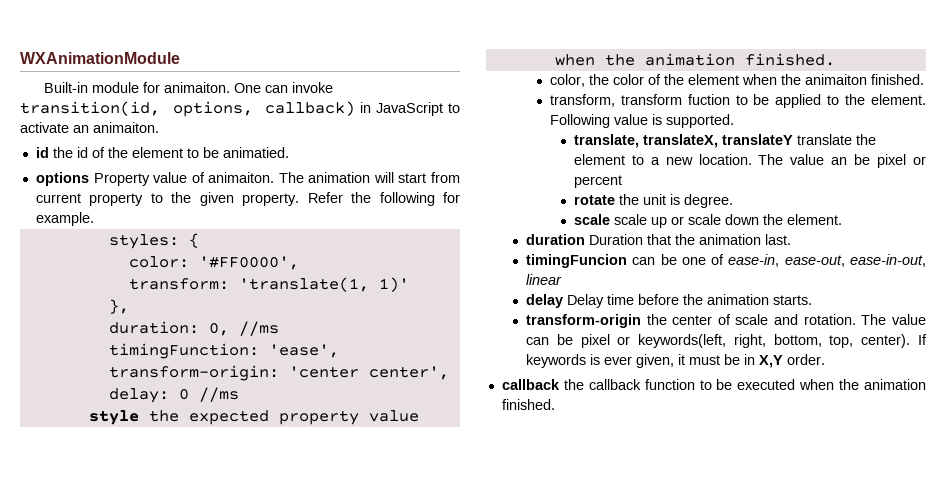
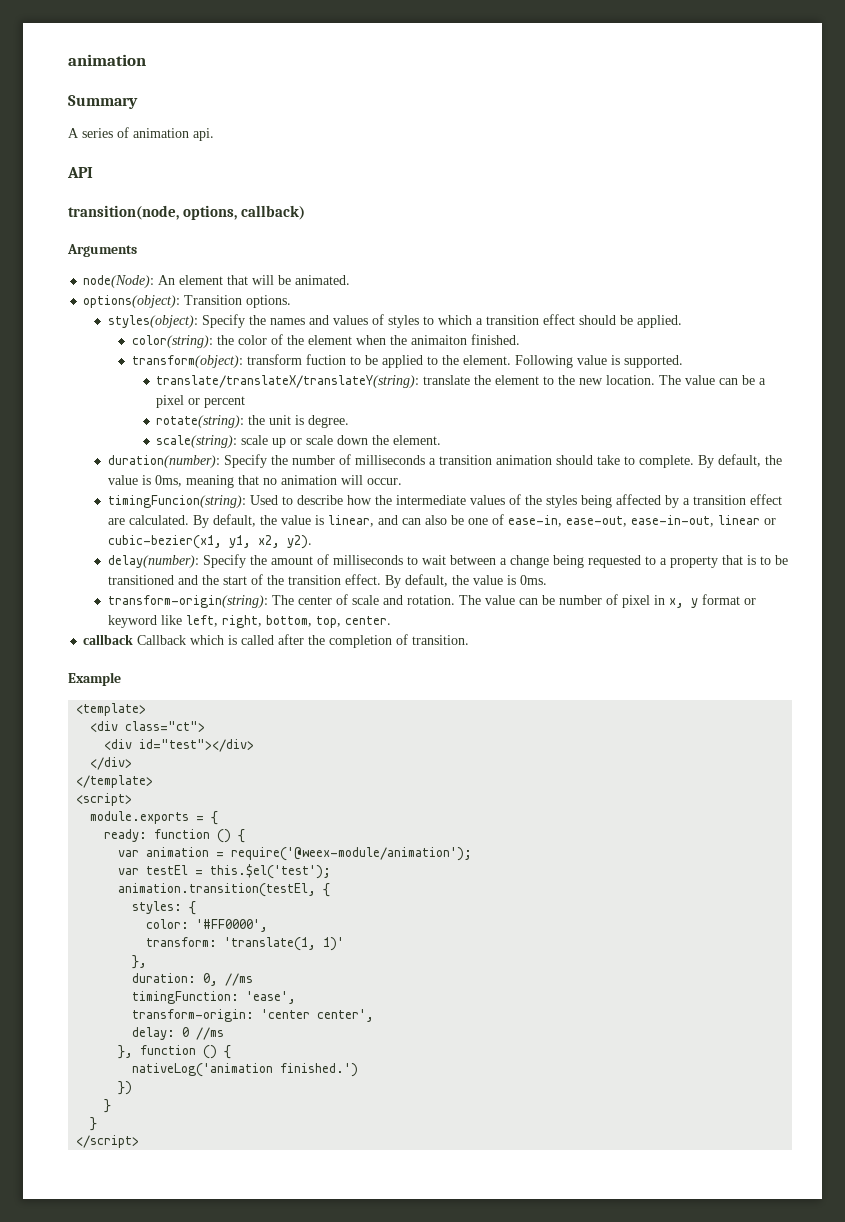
[20,52,180,64] [44,82,334,93] [20,101,460,117] [20,122,159,133] [35,147,289,158] [35,172,461,186] [35,192,460,206] [35,212,94,226] WXAnimationModule // Built-in module for animaiton. One can invoke transition(id, options, callback) in JavaScript to activate an animaiton. // id the id of the element to be animatied. // options Property value of animaiton. The animation will start from current property to the given property. Refer the following for example. -> [68,54,146,66] [68,95,138,109] [68,127,214,141] [67,167,93,178] [68,205,305,220] [67,244,137,257] [83,275,351,288] [83,295,292,308] [107,314,682,328] [132,334,521,348] [132,354,684,368] [156,375,767,388] [156,395,246,408] [156,415,350,428] [156,435,442,448] [107,454,782,468] [107,475,402,488] [107,494,782,508] [107,514,776,528] [107,535,312,549] [107,554,788,568] [107,574,547,588] [107,594,756,608] [107,615,391,628] [83,634,470,648] [68,672,121,686] [76,703,147,716] [90,721,206,732] [104,739,255,752] [90,757,133,770] [76,775,154,788] [76,793,133,806] [90,811,219,825] [104,829,246,843] [118,847,473,861] [118,864,332,879] [118,883,331,897] animation // Summary // A series of animation api. // API // transition(node, options, callback) // Arguments // node(Node): An element that will be animated. // options(object): Transition options. // styles(object): Specify the names and values of styles to which a transition effect should be applied. // color(string): the color of the element when the animaiton finished. // transform(object): transform fuction to be applied to the element. Following value is supported. // translate/translateX/translateY(string): translate the element to the new location. The value can be a pixel or percent // rotate(string): the unit is degree. // scale(string): scale up or scale down the element. // duration(number): Specify the number of milliseconds a transition animation should take to complete. By default, the value is 0ms, meaning that no animation will occur. // timingFuncion(string): Used to describe how the intermediate values of the styles being affected by a transition effect are calculated. By default, the value is linear, and can also be one of ease-in, ease-out, ease-in-out, linear or cubic-bezier(x1, y1, x2, y2). // delay(number): Specify the amount of milliseconds to wait between a change being requested to a property that is to be transitioned and the start of the transition effect. By default, the value is 0ms. // transform-origin(string): The center of scale and rotation. The value can be number of pixel in x, y format or keyword like left, right, bottom, top, center. // callback Callback which is called after the completion of transition. // Example // <template> // <div class="ct"> // <div id="test"></div> // </div> // </template> // <script> // module.exports = { // ready: function () { // var animation = require('@weex-module/animation'); // var testEl = this.$el('test'); // animation.transition(testEl, {
[88,410,419,425] [554,53,835,66] [549,74,924,87] [549,94,926,108] [549,114,734,128] [573,134,876,148] [573,154,926,168] [573,175,622,188] [573,194,733,208] [573,214,842,228] [525,234,791,245] [525,254,926,268] [525,274,562,285] [525,294,812,308] [525,314,926,328] [525,334,928,348] [525,354,825,368] [501,379,926,390] [501,399,555,410] style the expected property value when the animation finished. // color, the color of the element when the animaiton finished. // transform, transform fuction to be applied to the element. Following value is supported. // translate, translateX, translateY translate the element to a new location. The value an be pixel or percent // rotate the unit is degree. // scale scale up or scale down the element. // duration Duration that the animation last. // timingFuncion can be one of ease-in, ease-out, ease-in-out, linear // delay Delay time before the animation starts. // transform-origin the center of scale and rotation. The value can be pixel or keywords(left, right, bottom, top, center). If keywords is ever given, it must be in X,Y order. // callback the callback function to be executed when the animation finished. -> [118,1045,232,1059] [132,1063,359,1077] [118,1081,133,1095] [104,1099,112,1113] [90,1117,98,1131] [76,1135,140,1148] }, function () { // nativeLog('animation finished.') // }) // } // } // </script>

